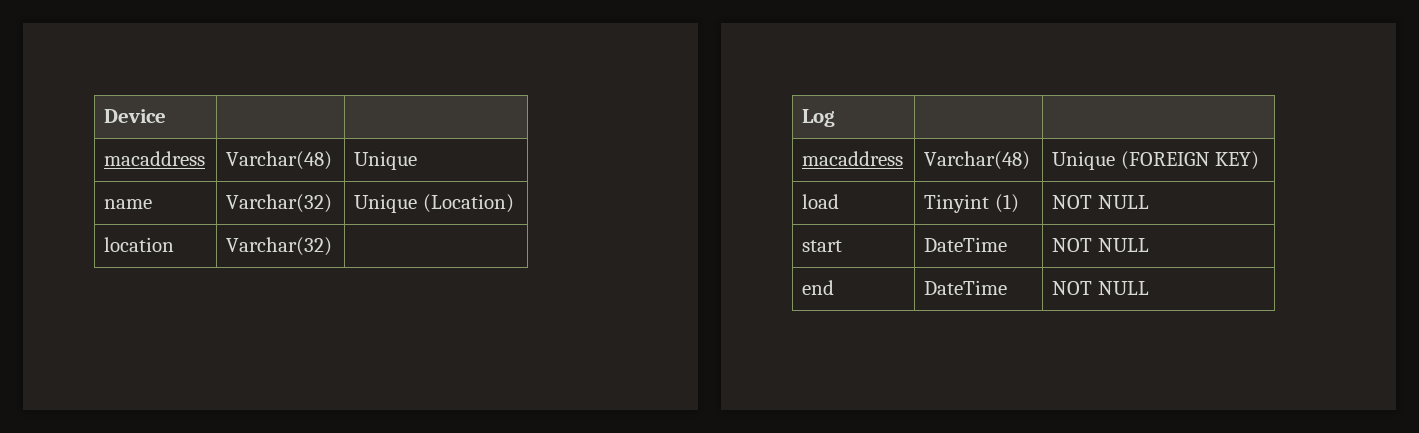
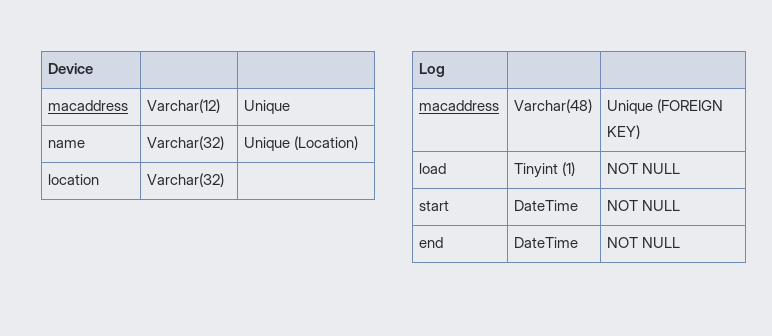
[226,151,333,170] Varchar(48) -> [147,99,221,113] Varchar(12)

